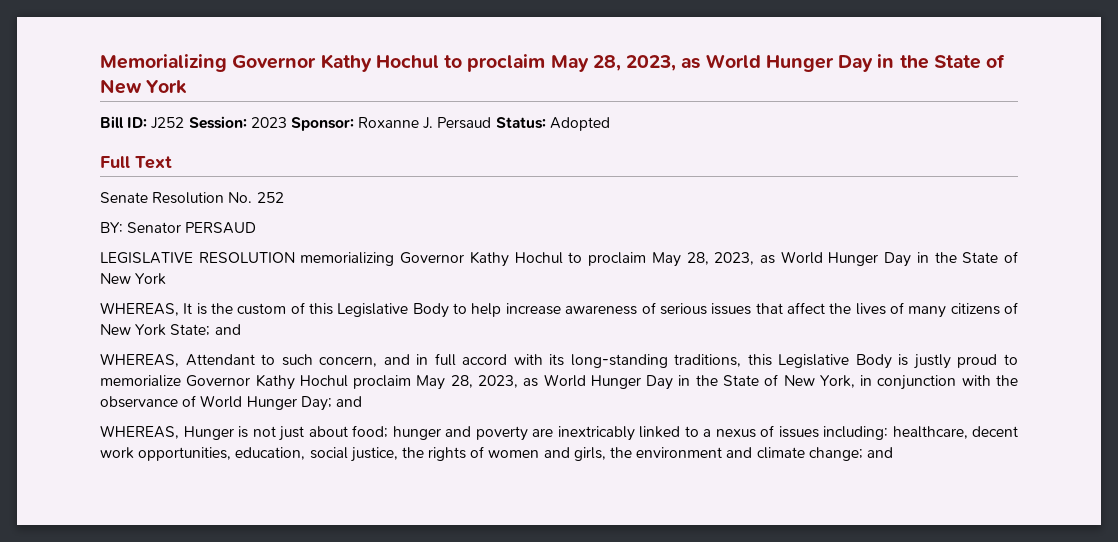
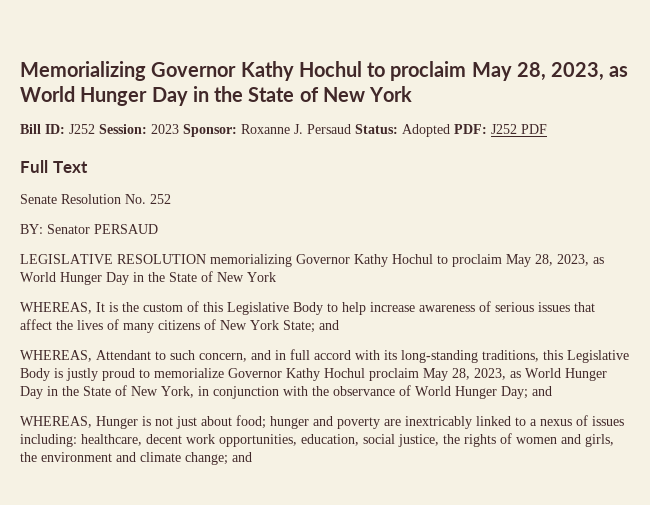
(610, 124) none -> [454,124,547,134] PDF: J252 PDF

